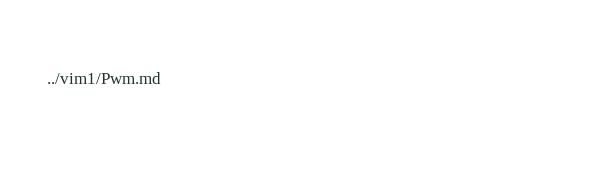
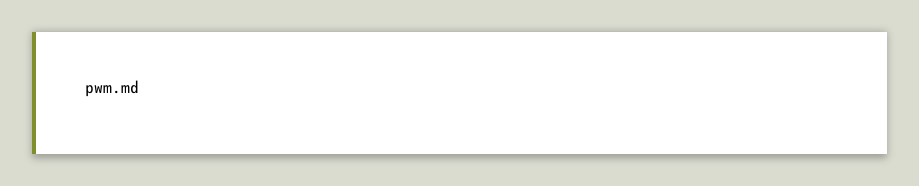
[47,72,161,84] ../vim1/Pwm.md -> [85,80,139,97] pwm.md

